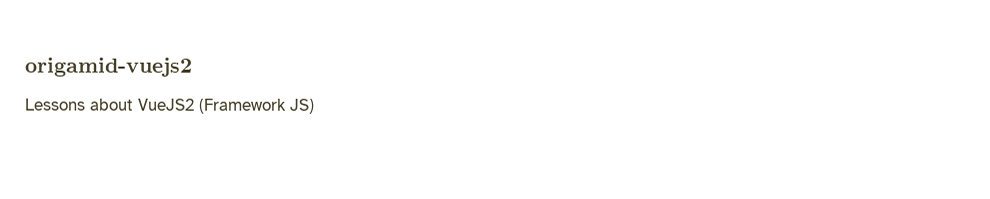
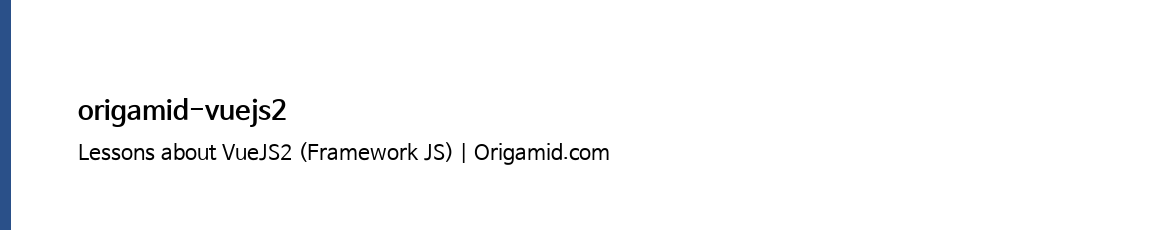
(315, 106) none -> [459,143,611,165] | Origamid.com

